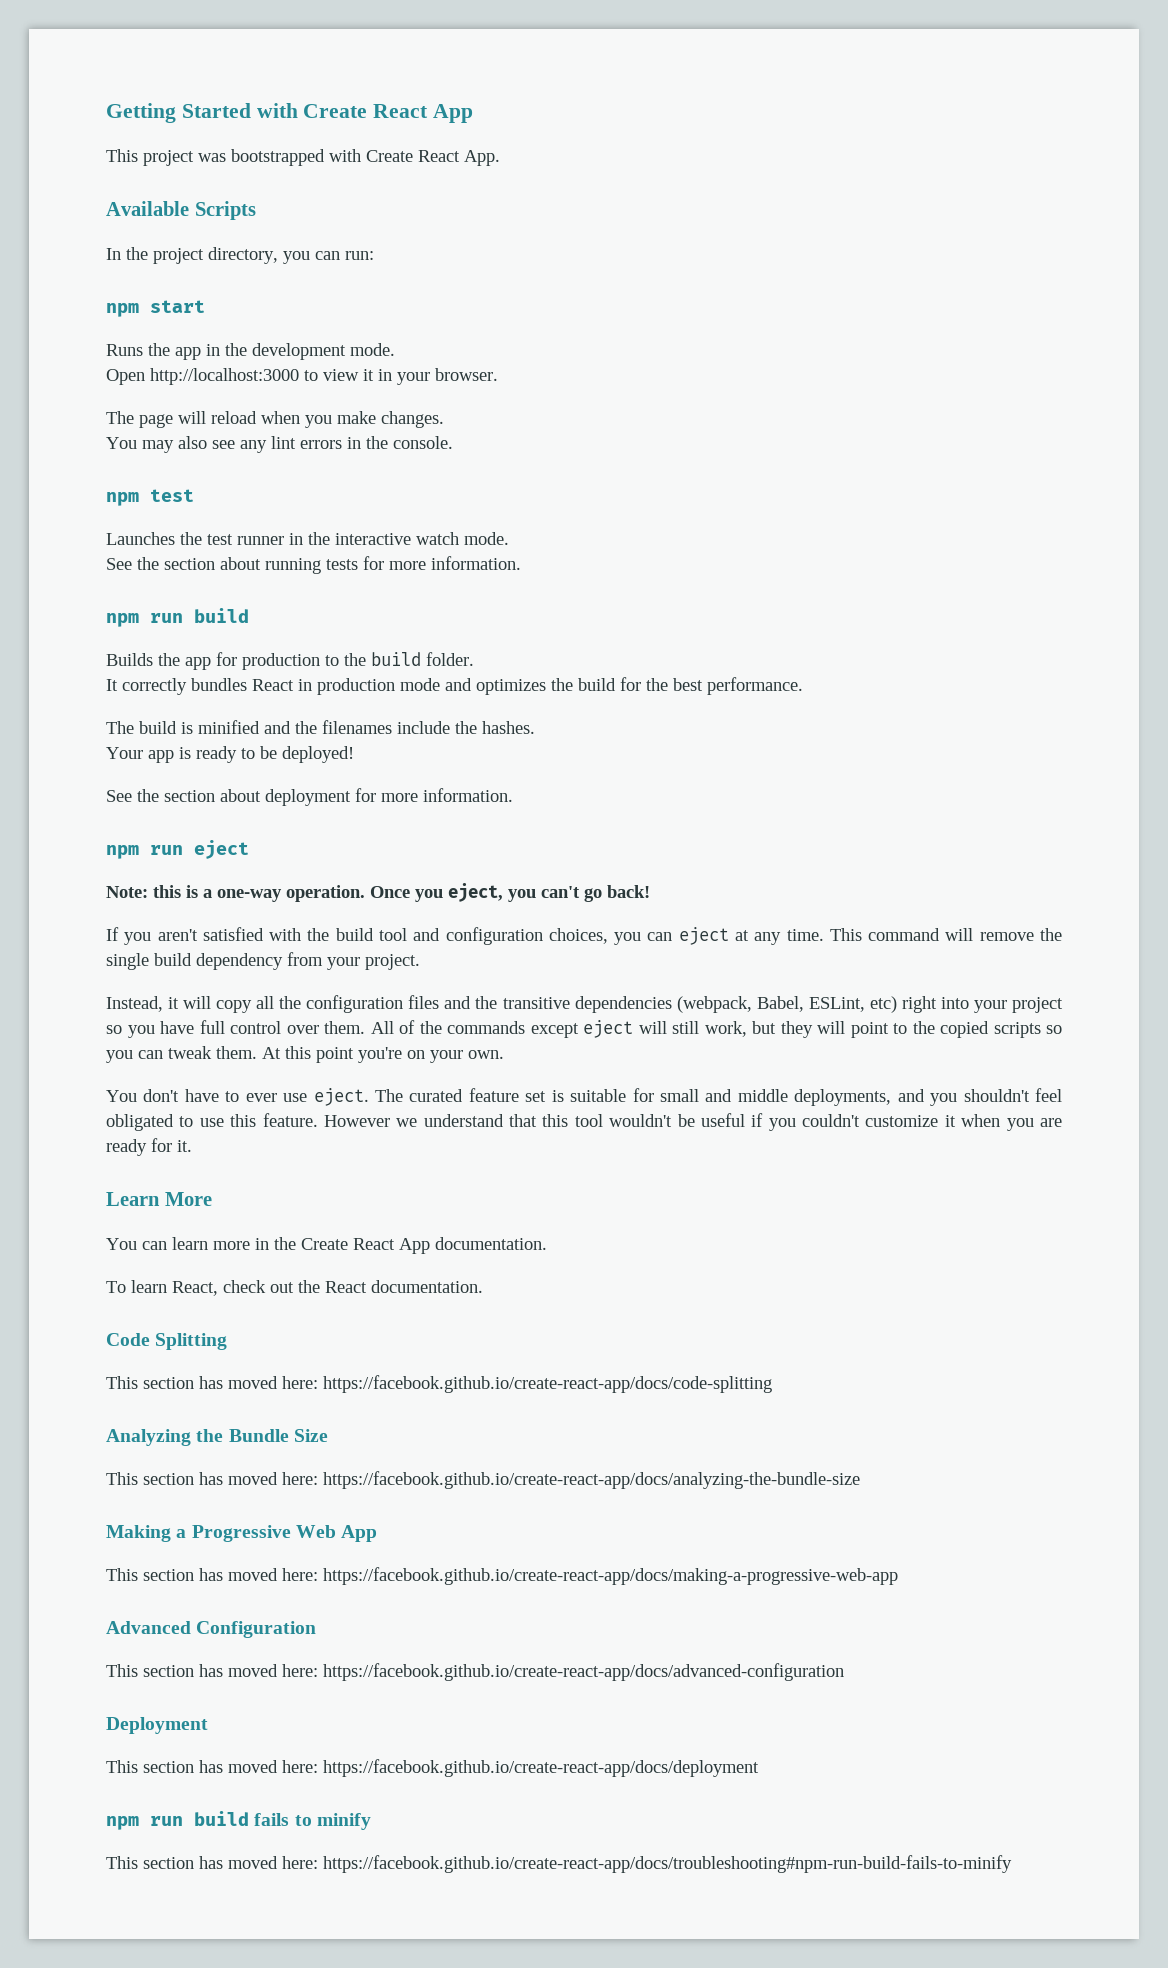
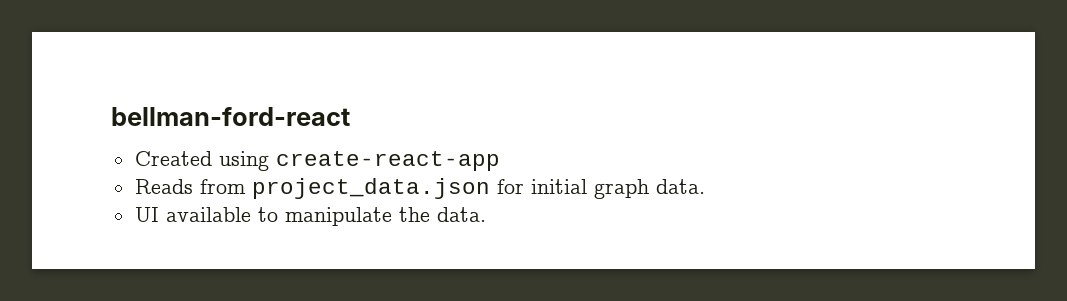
[106,103,474,123] [106,149,500,166] [106,201,256,220] [106,247,374,264] [106,300,205,317] [106,343,395,360] [106,368,498,385] [106,411,444,428] [106,436,453,453] [106,489,194,506] [106,532,509,545] [106,556,521,574] [106,608,249,627] [106,652,474,670] [106,677,803,695] [106,720,535,734] [106,746,354,763] [106,788,513,806] [106,840,249,859] [106,883,650,902] [106,927,1063,945] [106,952,420,970] [106,995,1063,1013] [106,1020,1062,1038] [106,1046,504,1063] [106,1088,1063,1106] [106,1113,1063,1131] [106,1138,192,1156] [106,1192,212,1206] [106,1237,547,1254] [106,1280,483,1296] [106,1333,228,1350] [106,1375,772,1393] [106,1429,328,1446] [106,1471,860,1489] [106,1525,378,1542] [106,1567,898,1585] [106,1621,317,1638] [106,1663,844,1681] [106,1717,208,1734] [106,1759,759,1777] [106,1811,371,1830] [106,1855,1012,1873] Getting Started with Create React App // This project was bootstrapped with Create React App. // Available Scripts // In the project directory, you can run: // npm start // Runs the app in the development mode. // Open http://localhost:3000 to view it in your browser. // The page will reload when you make changes. // You may also see any lint errors in the console. // npm test // Launches the test runner in the interactive watch mode. // See the section about running tests for more information. // npm run build // Builds the app for production to the build folder. // It correctly bundles React in production mode and optimizes the build for the best performance. // The build is minified and the filenames include the hashes. // Your app is ready to be deployed! // See the section about deployment for more information. // npm run eject // Note: this is a one-way operation. Once you eject, you can't go back! // If you aren't satisfied with the build tool and configuration choices, you can eject at any time. This command will remove the single build dependency from your project. // Instead, it will copy all the configuration files and the transitive dependencies (webpack, Babel, ESLint, etc) right into your project so you have full control over them. All of the commands except eject will still work, but they will point to the copied scripts so you can tweak them. At this point you're on your own. // You don't have to ever use eject. The curated feature set is suitable for small and middle deployments, and you shouldn't feel obligated to use this feature. However we understand that this tool wouldn't be useful if you couldn't customize it when you are ready for it. // Learn More // You can learn more in the Create React App documentation. // To learn React, check out the React documentation. // Code Splitting // This section has moved here: https://facebook.github.io/create-react-app/docs/code-splitting // Analyzing the Bundle Size // This section has moved here: https://facebook.github.io/create-react-app/docs/analyzing-the-bundle-size // Making a Progressive Web App // This section has moved here: https://facebook.github.io/create-react-app/docs/making-a-progressive-web-app // Advanced Configuration // This section has moved here: https://facebook.github.io/create-react-app/docs/advanced-configuration // Deployment // This section has moved here: https://facebook.github.io/create-react-app/docs/deployment // npm run build fails to minify // This section has moved here: https://facebook.github.io/create-react-app/docs/troubleshooting#npm-run-build-fails-to-minify -> [111,107,350,126] [134,151,500,171] [134,178,705,199] [134,207,486,226] bellman-ford-react // Created using create-react-app // Reads from project_data.json for initial graph data. // UI available to manipulate the data.

